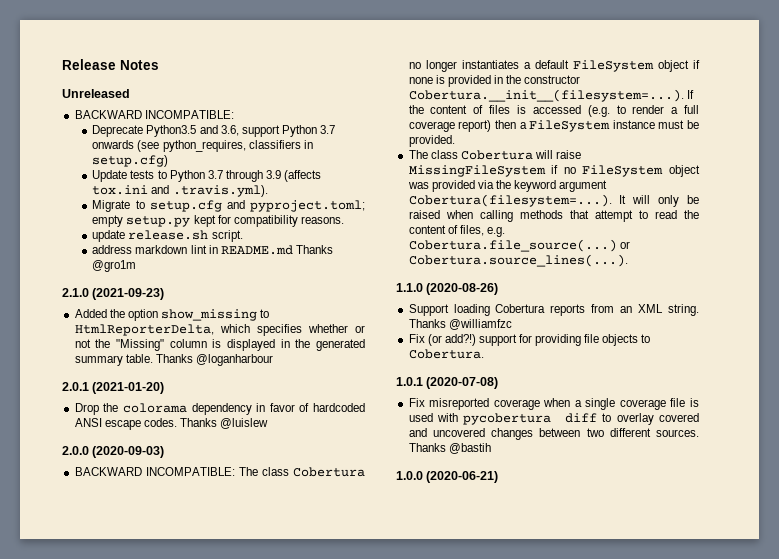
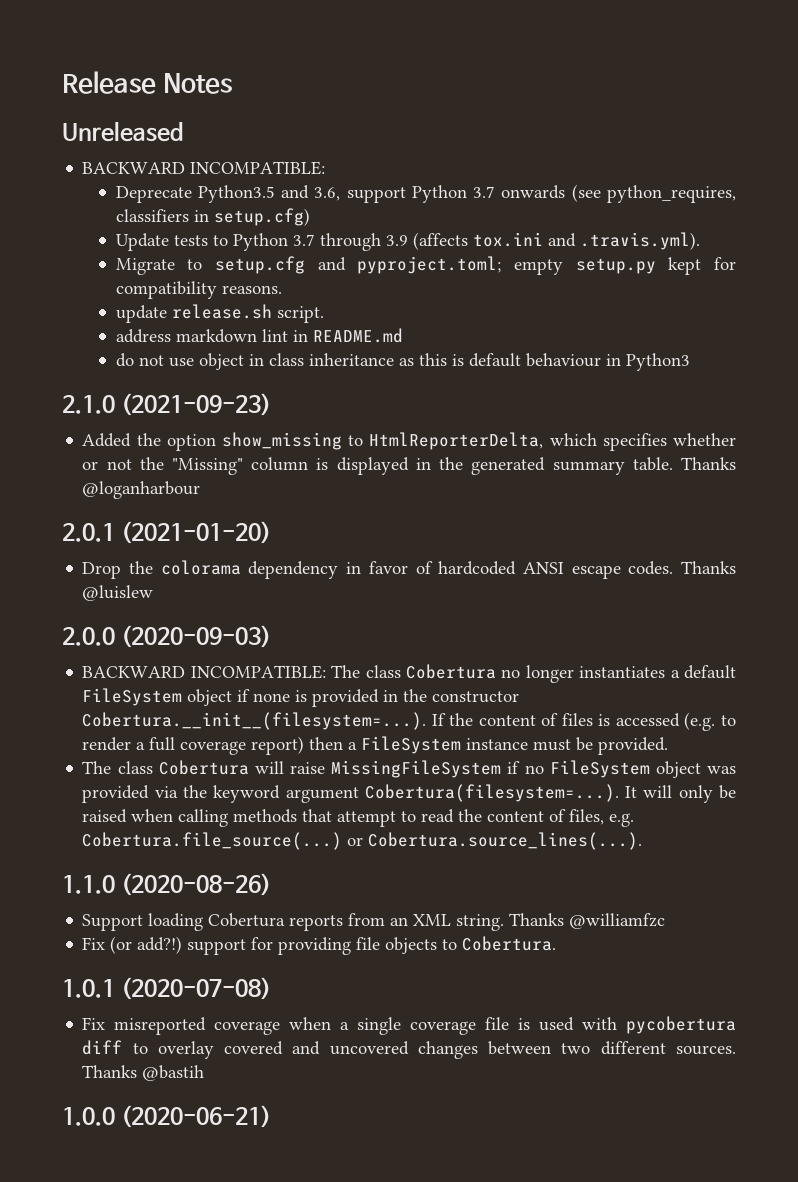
[295,245,333,254] [92,260,137,272] Thanks @gro1m -> [115,353,690,371] // do not use object in class inheritance as this is default behaviour in Python3

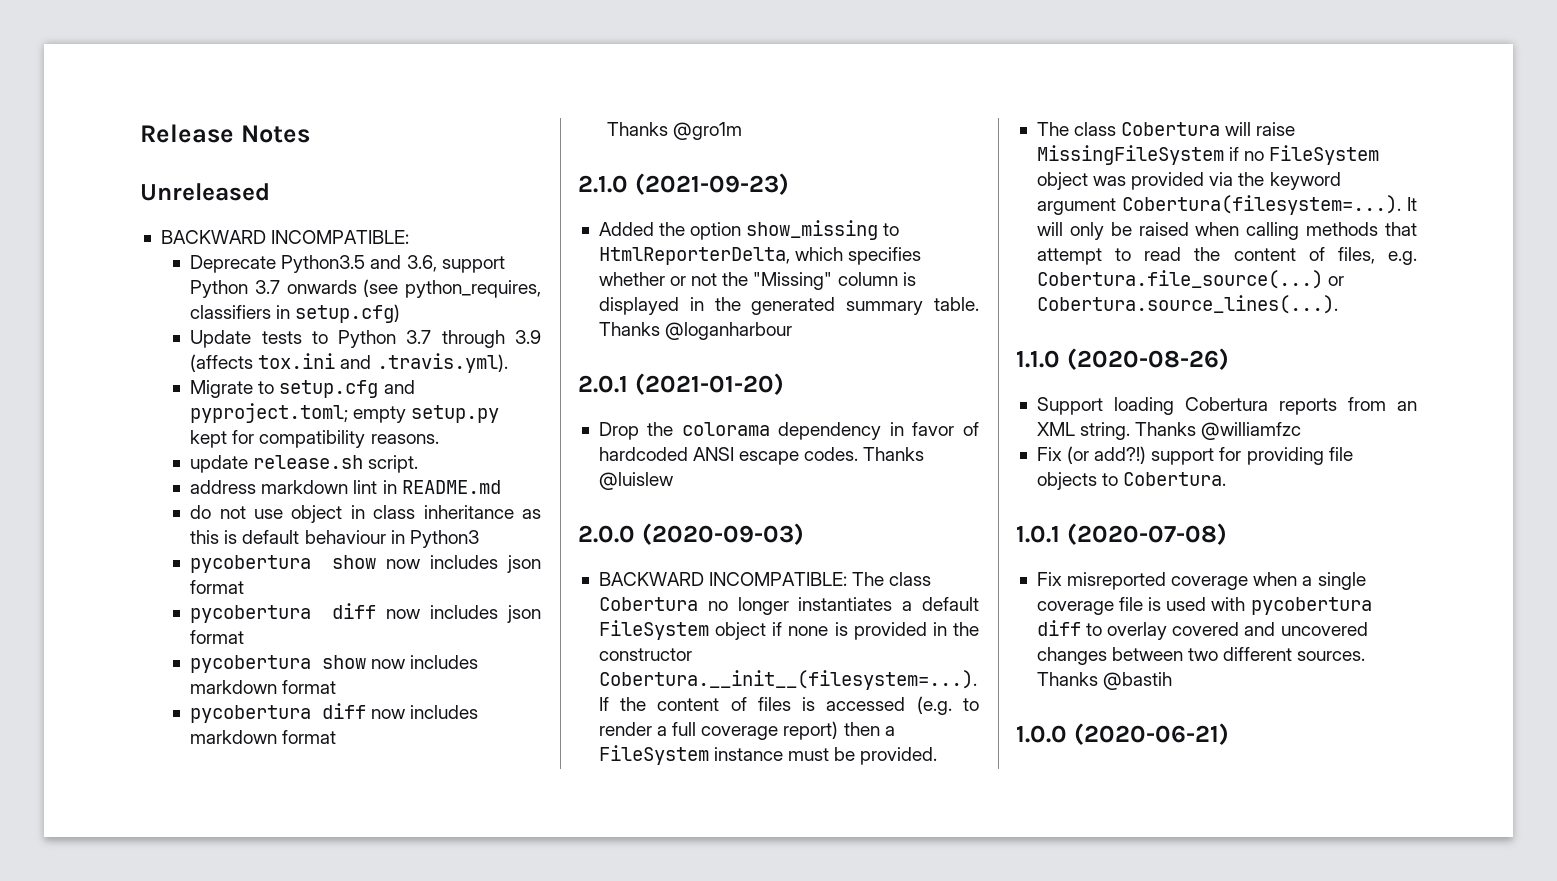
(690, 362) none -> [190,555,541,573] [190,580,245,594] [190,603,541,623] [190,630,245,644] [190,655,479,673] [190,680,337,694] [190,703,479,723] [190,730,337,744] [607,122,743,140] // pycobertura show now includes json format // pycobertura diff now includes json format // pycobertura show now includes markdown format // pycobertura diff now includes markdown format // Thanks @gro1m

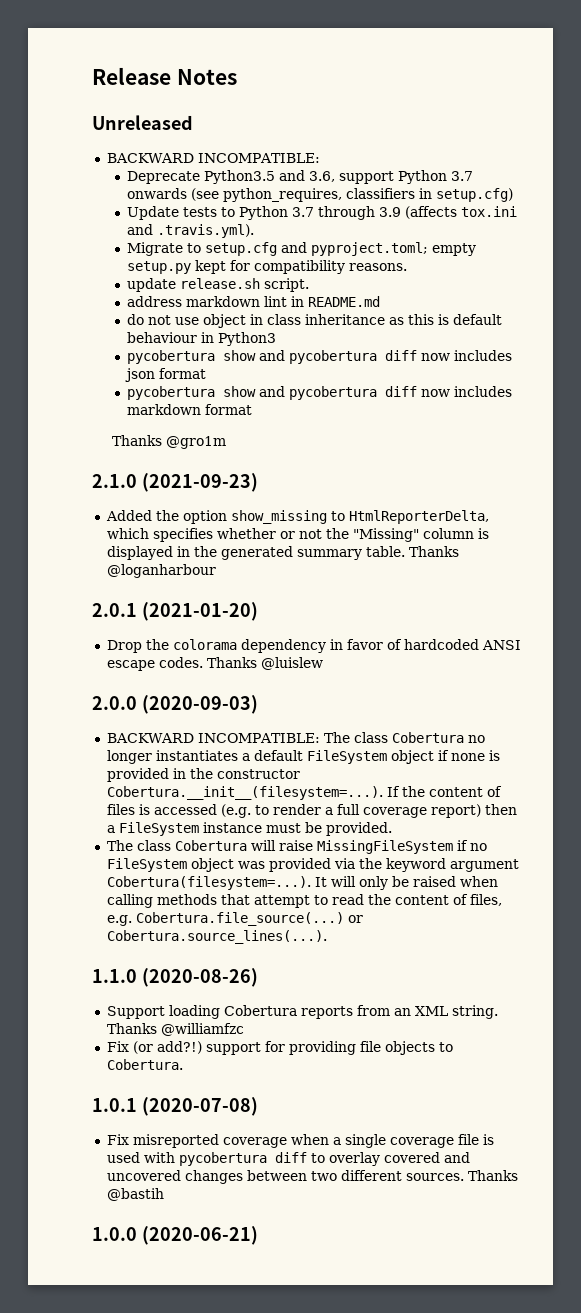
[386,555,541,573] [190,580,245,594] now includes json format // -> [258,350,285,361] and
[371,655,479,669] [190,680,337,694] now includes markdown format // -> [258,386,285,397] and

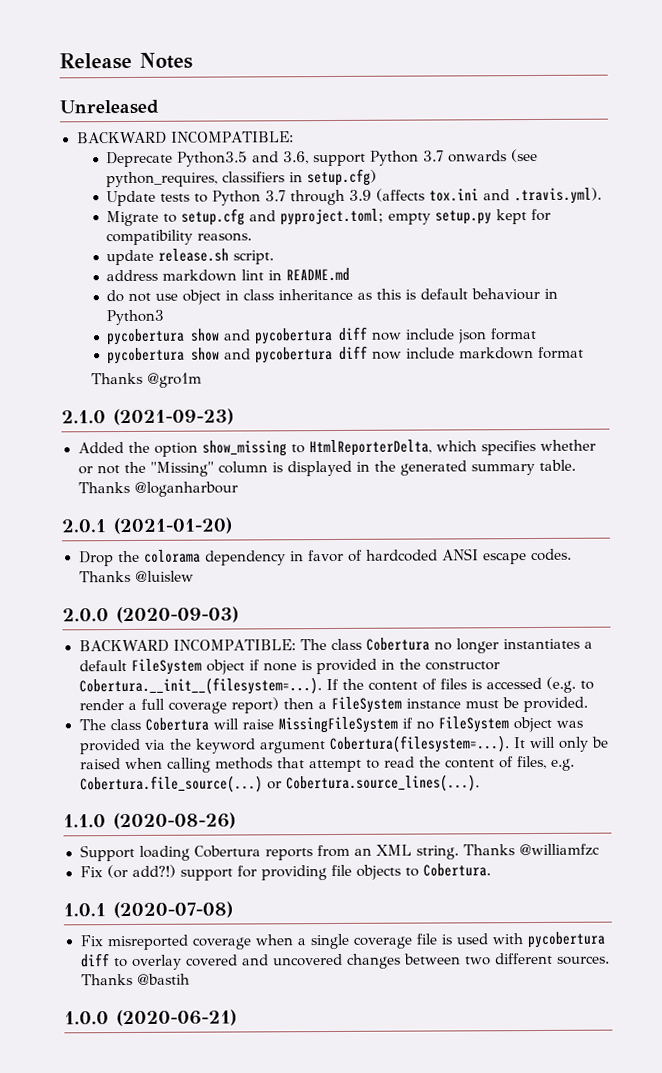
[453,350,512,361] includes -> [405,328,456,340] include
[453,386,512,397] includes -> [406,347,456,359] include

